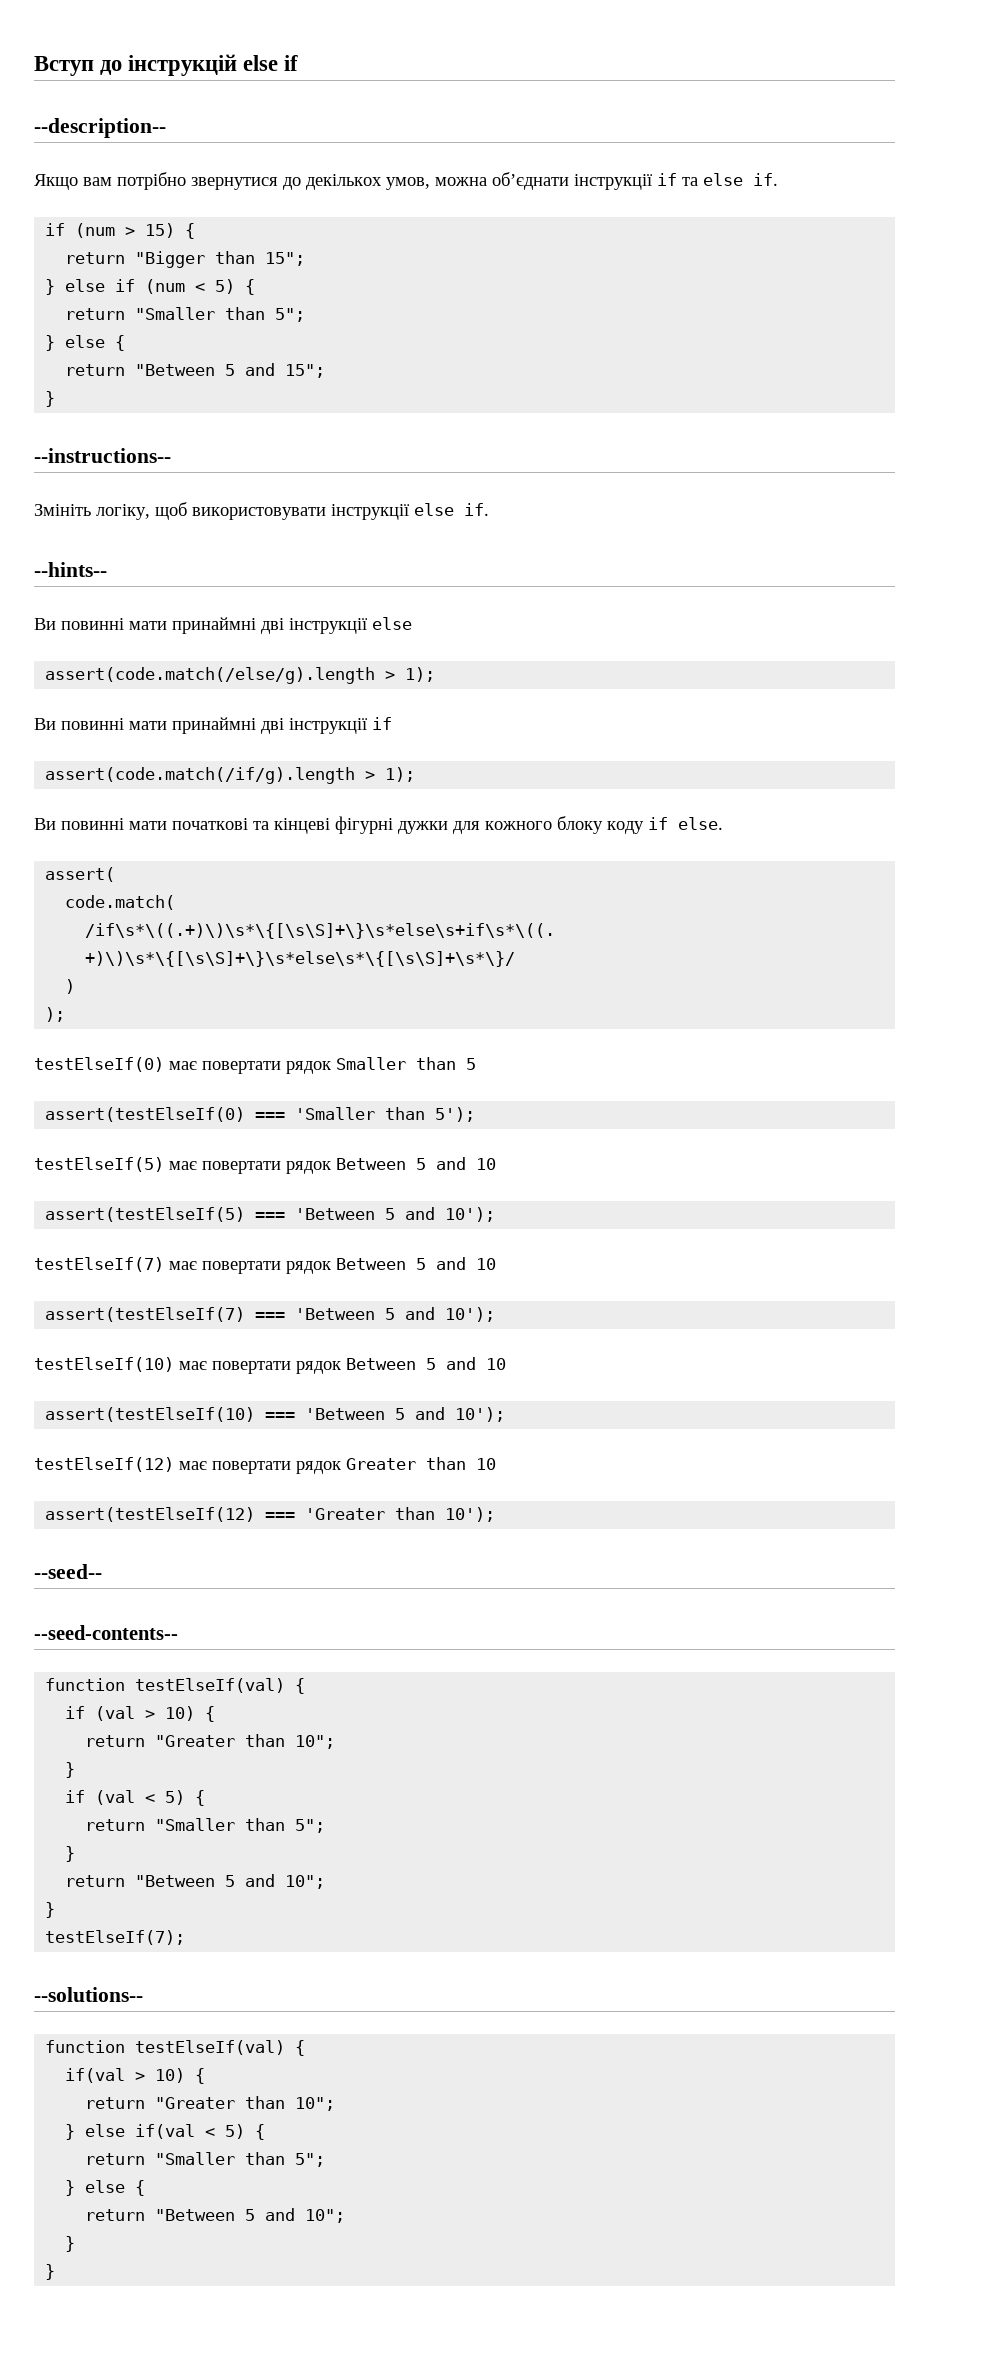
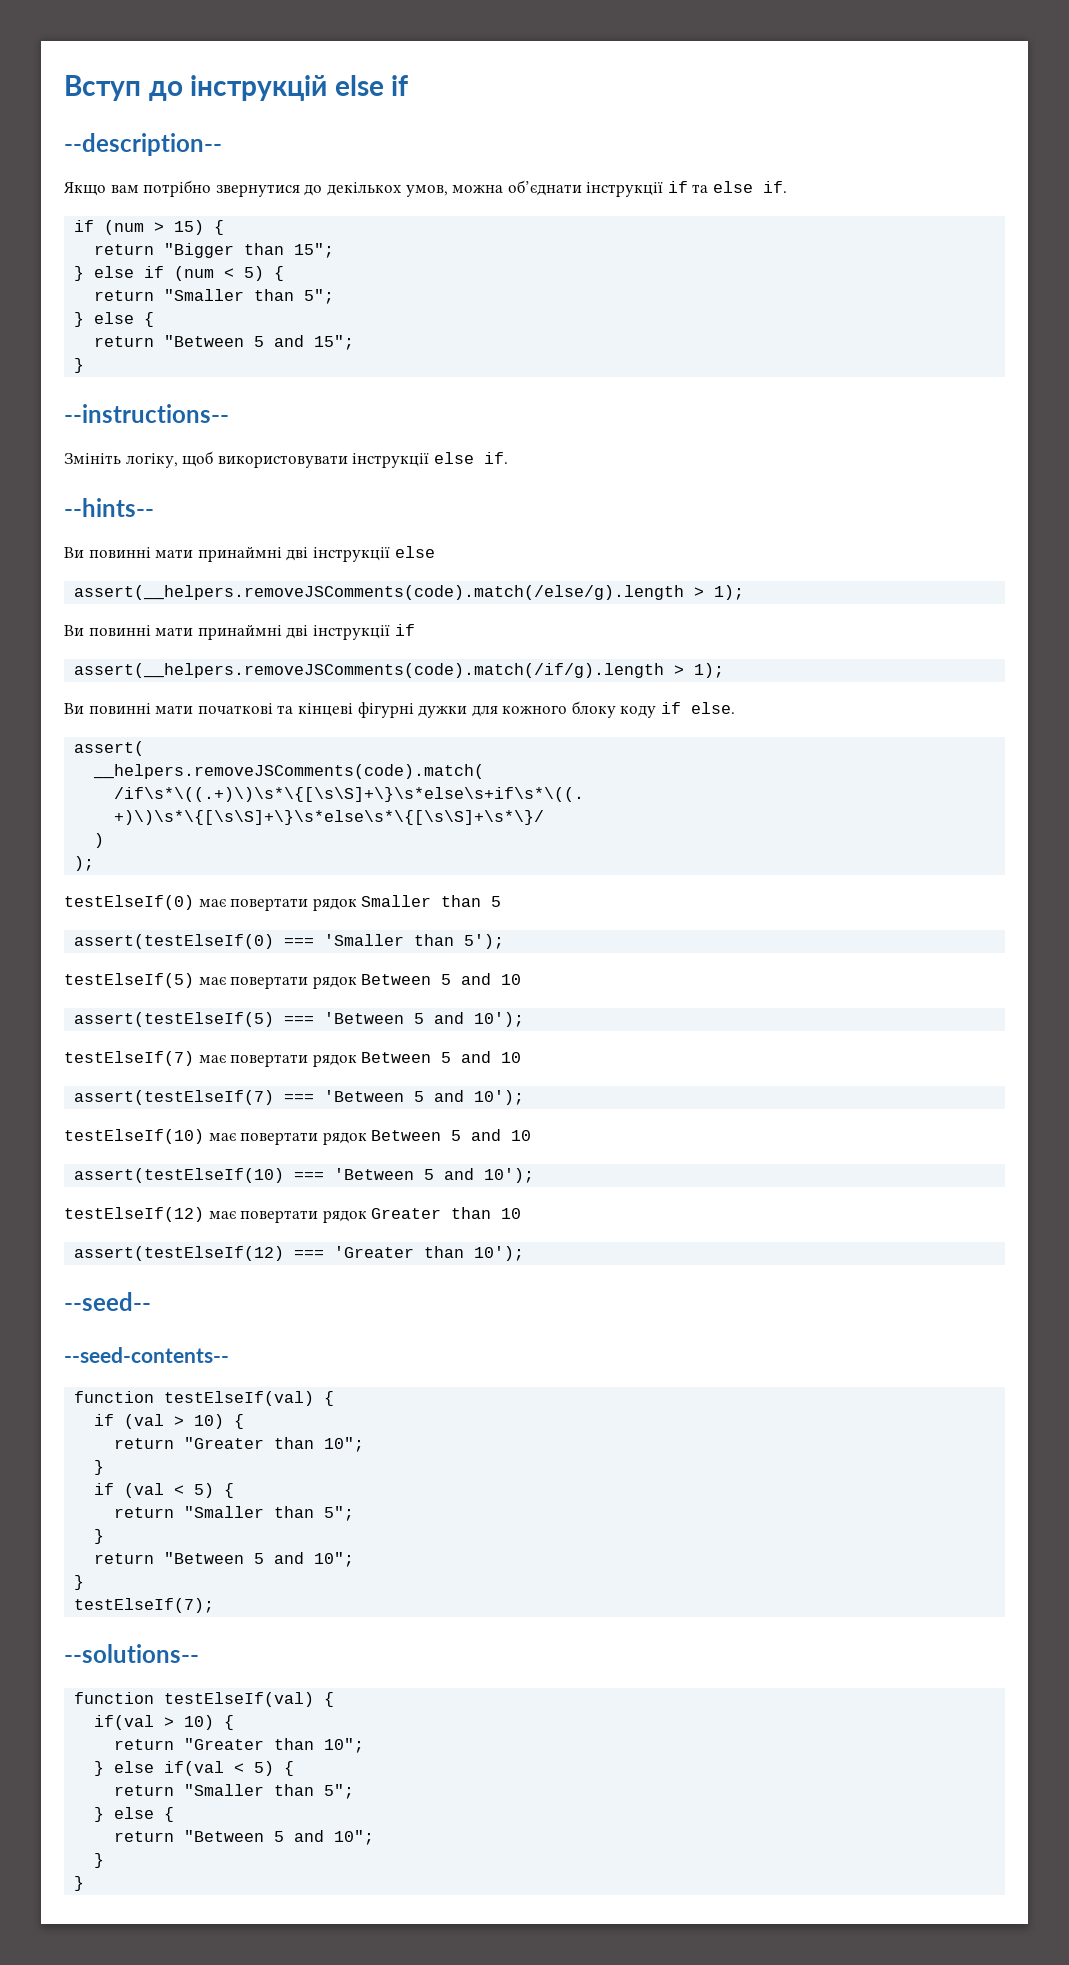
[45,667,376,684] assert(code.match(/else/g).length -> [74,585,685,600] assert(__helpers.removeJSComments(code).match(/else/g).length
[45,767,356,784] assert(code.match(/if/g).length -> [74,663,665,678] assert(__helpers.removeJSComments(code).match(/if/g).length
[65,895,176,910] code.match( -> [93,764,485,779] __helpers.removeJSComments(code).match(

